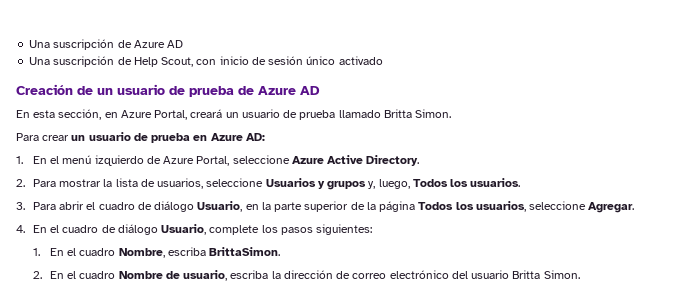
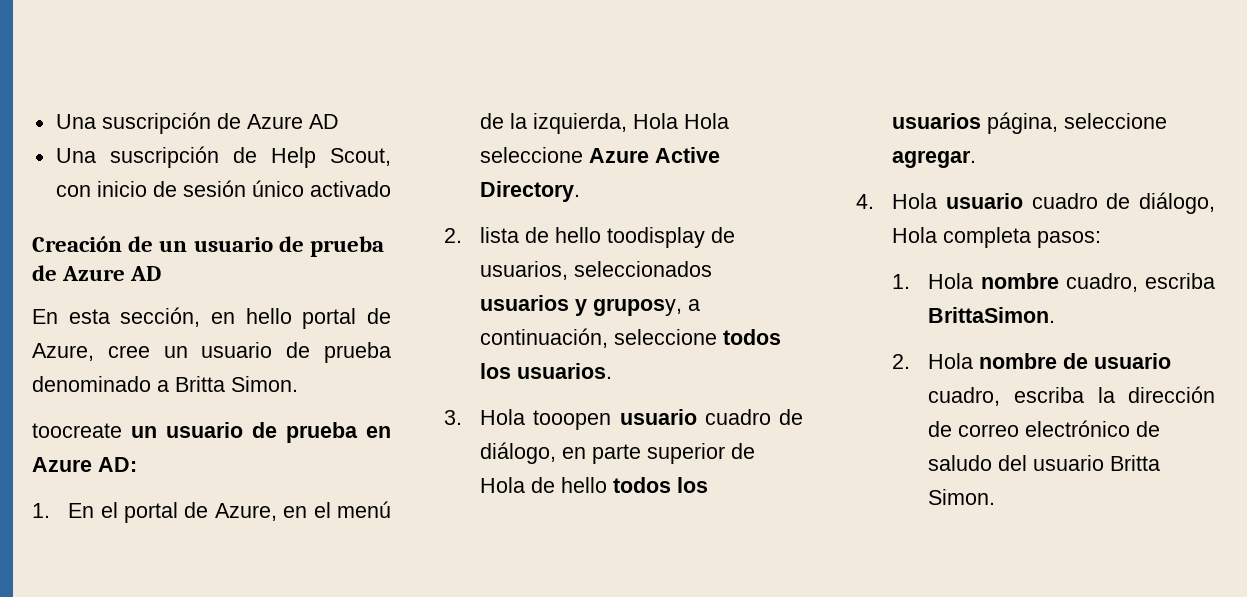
[120,109,381,120] Azure Portal, creará un usuario de prueba llamado -> [245,308,391,329] [32,342,392,363] [32,376,169,392] hello portal de Azure, cree un usuario de prueba denominado a
[16,133,70,141] Para crear -> [32,423,122,438] toocreate
[62,155,230,166] menú izquierdo de Azure Portal, -> [124,501,391,523] [480,113,730,134] portal de Azure, en el menú de la izquierda, Hola Hola
[32,178,521,190] [16,201,635,213] [16,224,373,235] [32,247,281,258] [32,270,228,281] Para mostrar la lista de usuarios, seleccione Usuarios y grupos y, luego, Todos los usuarios. // 3. Para abrir el cuadro de diálogo Usuario, en la parte superior de la página Todos los usuarios, seleccione Agregar. // 4. En el cuadro de diálogo Usuario, complete los pasos siguientes: // 1. En el cuadro Nombre, escriba BrittaSimon. // 2. En el cuadro Nombre de usuario, -> [480,227,736,248] [480,261,713,280] [480,295,701,316] [480,328,782,348] [480,363,613,379] [444,409,803,430] [480,442,756,464] [480,477,709,493] [892,112,1168,134] [892,150,977,168] [856,192,1215,214] [892,227,1102,248] [892,273,1215,292] [928,307,1056,323] [892,353,1172,369] [928,387,1001,406] lista de hello toodisplay de usuarios, seleccionados usuarios y gruposy, a continuación, seleccione todos los usuarios. // 3. Hola tooopen usuario cuadro de diálogo, en parte superior de Hola de hello todos los usuarios página, seleccione agregar. // 4. Hola usuario cuadro de diálogo, Hola completa pasos: // 1. Hola nombre cuadro, escriba BrittaSimon. // 2. Hola nombre de usuario cuadro,
(449, 274) none -> [1136,421,1161,437] [928,455,993,471] de saludo

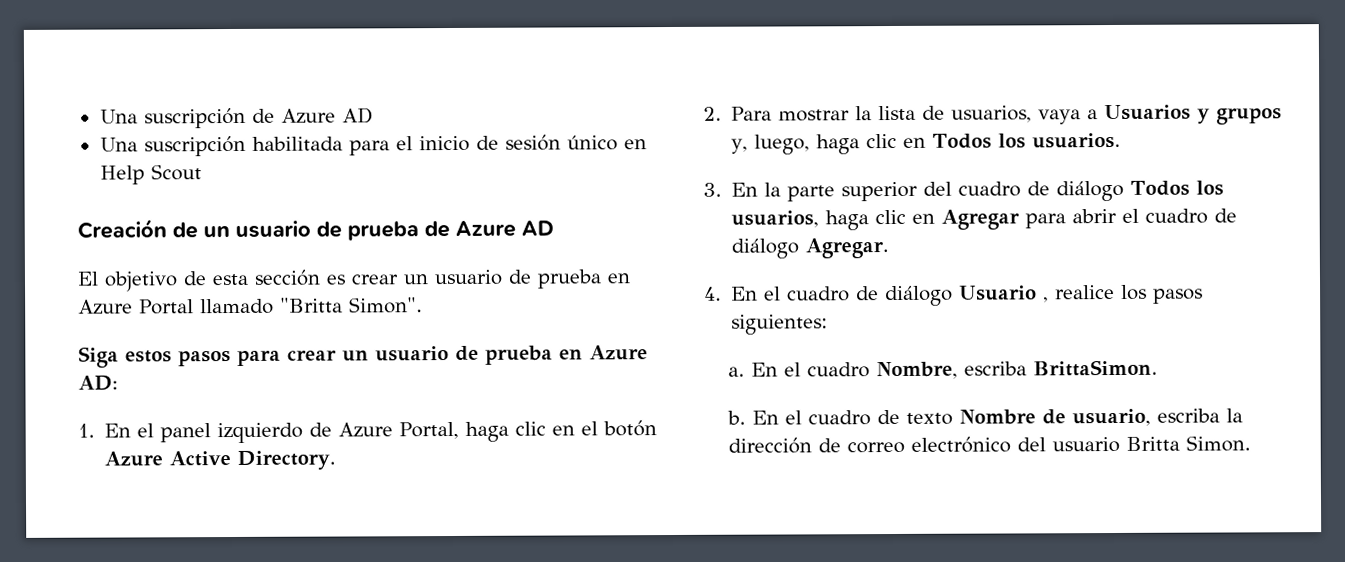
[232,147,391,168] [55,185,91,197] de Help Scout, con -> [251,136,413,156] habilitada para el
[309,181,391,197] activado -> [623,139,647,150] [99,164,202,185] en Help Scout
[32,307,391,329] [32,342,392,363] [32,376,298,392] [32,423,122,438] En esta sección, en hello portal de Azure, cree un usuario de prueba denominado a Britta Simon. // toocreate -> [77,269,631,292] [78,297,423,315] [78,346,337,368] El objetivo de esta sección es crear un usuario de prueba en Azure Portal llamado "Britta Simon". // Siga estos pasos para crear
[124,501,391,523] [480,113,730,134] [480,147,721,163] [480,181,581,202] [444,227,736,248] [480,261,713,280] [480,295,701,316] [480,328,782,348] [480,363,613,379] [444,409,803,430] [480,442,756,464] [480,477,709,493] [892,112,1168,134] [892,150,977,168] [856,192,1215,214] [892,227,1102,248] [892,273,1215,292] [928,307,1056,323] [892,353,1172,369] [928,387,1001,406] portal de Azure, en el menú de la izquierda, Hola Hola seleccione Azure Active Directory. // 2. lista de hello toodisplay de usuarios, seleccionados usuarios y gruposy, a continuación, seleccione todos los usuarios. // 3. Hola tooopen usuario cuadro de diálogo, en parte superior de Hola de hello todos los usuarios página, seleccione agregar. // 4. Hola usuario cuadro de diálogo, Hola completa pasos: // 1. Hola nombre cuadro, escriba BrittaSimon. // 2. Hola nombre de usuario cuadro, -> [160,420,658,444] [104,450,337,470] [703,104,1283,125] [731,132,1122,155] [703,180,1225,202] [731,208,1238,231] [731,238,890,259] [704,284,1204,307] [731,314,829,335] [728,359,1159,380] [727,408,1152,427] panel izquierdo de Azure Portal, haga clic en el botón Azure Active Directory. // 2. Para mostrar la lista de usuarios, vaya a Usuarios y grupos y, luego, haga clic en Todos los usuarios. // 3. En la parte superior del cuadro de diálogo Todos los usuarios, haga clic en Agregar para abrir el cuadro de diálogo Agregar. // 4. En el cuadro de diálogo Usuario , realice los pasos siguientes: // a. En el cuadro Nombre, escriba BrittaSimon. // b. En el cuadro de texto Nombre de usuario,
[1136,421,1161,437] [928,455,993,471] de saludo -> (1012, 444) none

